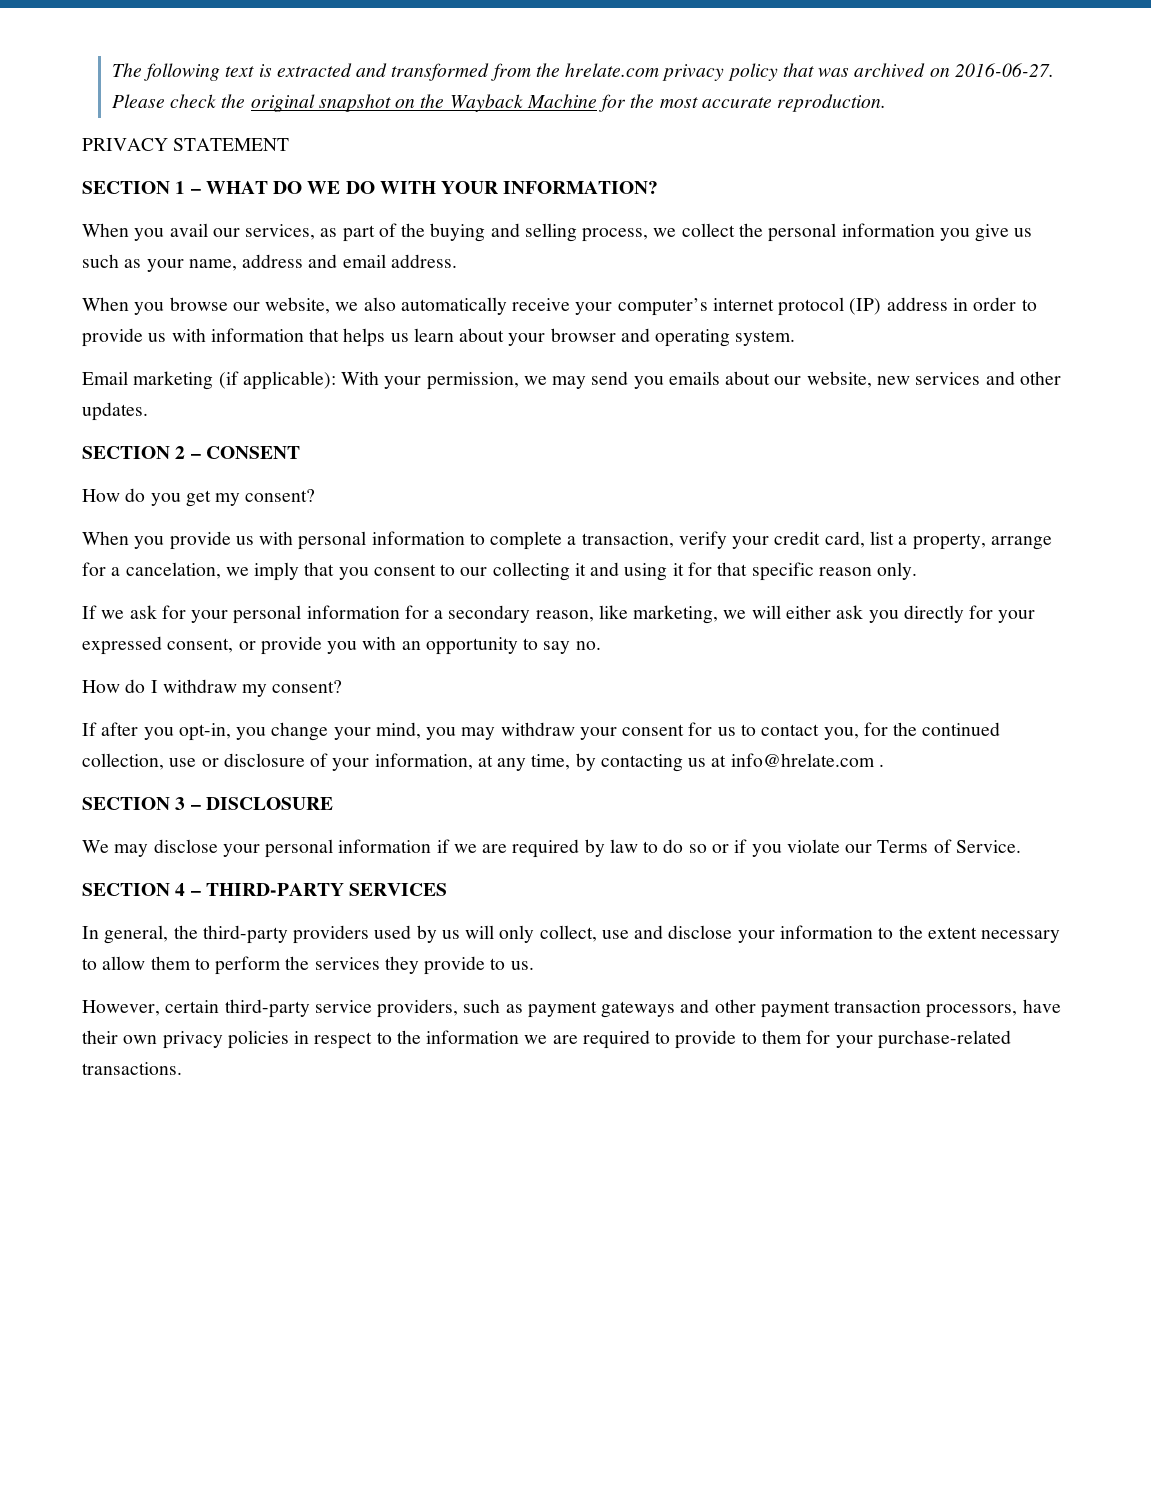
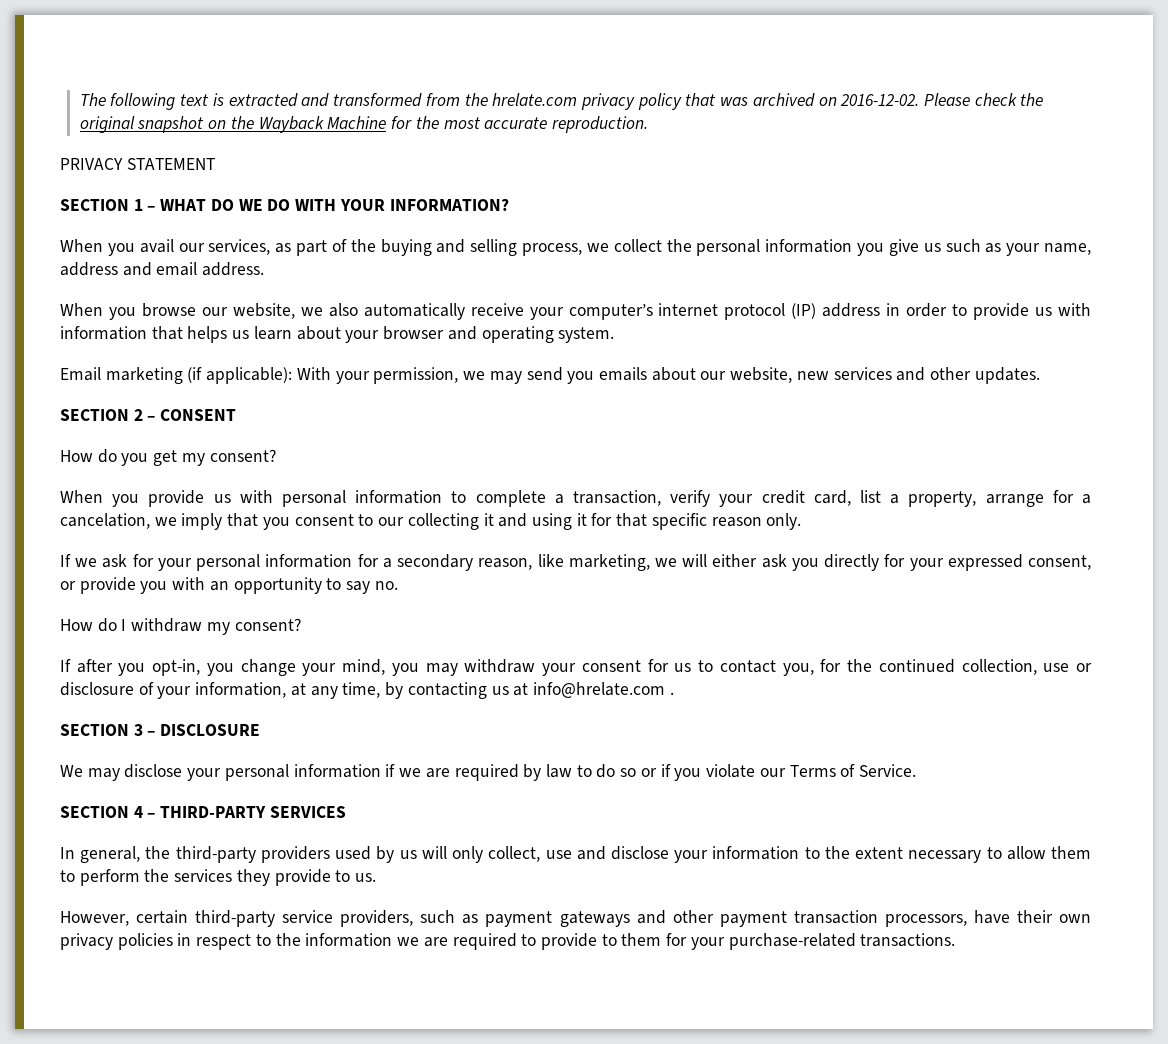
[954,63,1054,77] 2016-06-27. -> [840,94,920,106] 2016-12-02.

